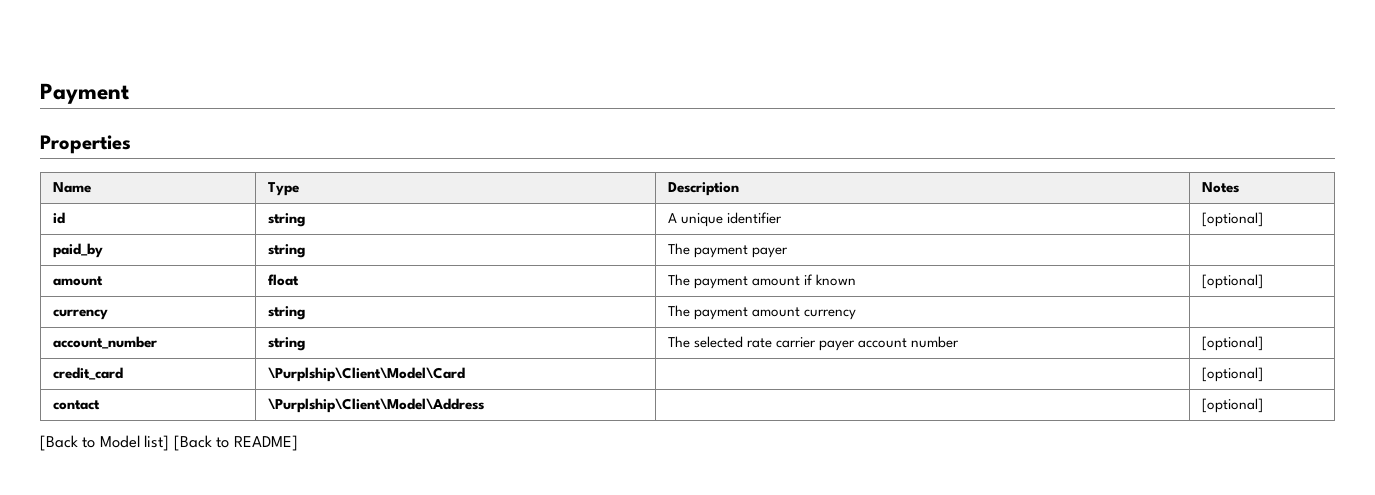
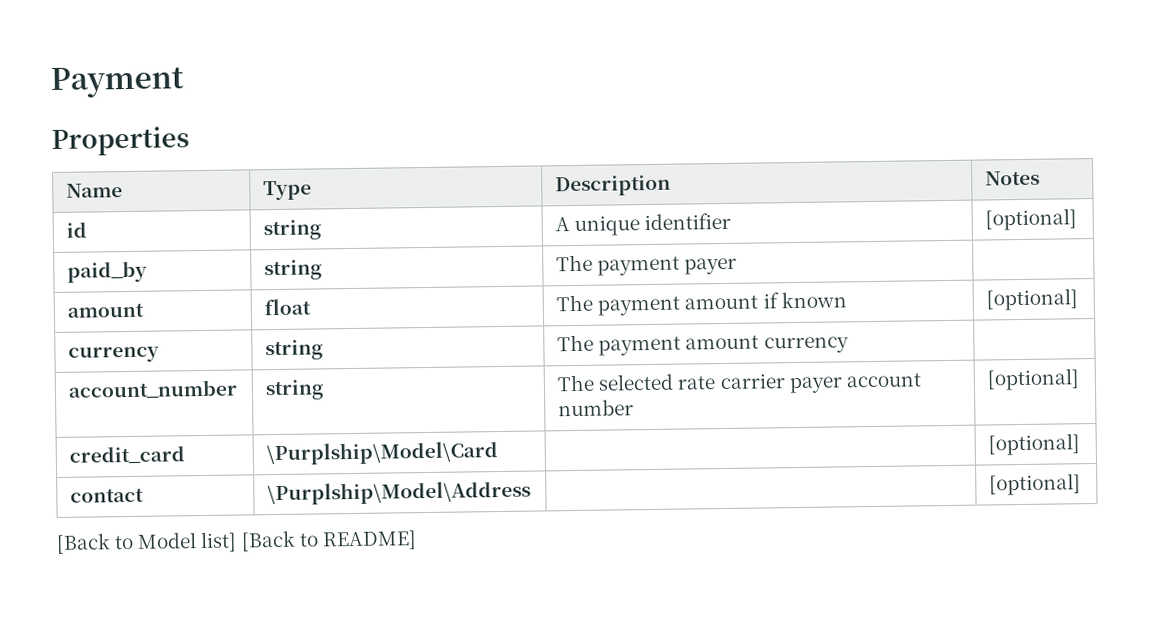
[267,367,465,382] \Purplship\Client\Model\Card -> [266,441,499,466] \Purplship\Model\Card
[267,398,484,413] \Purplship\Client\Model\Address -> [267,480,532,506] \Purplship\Model\Address

